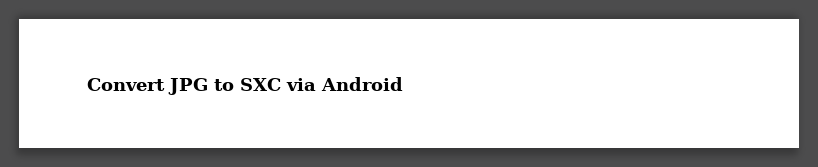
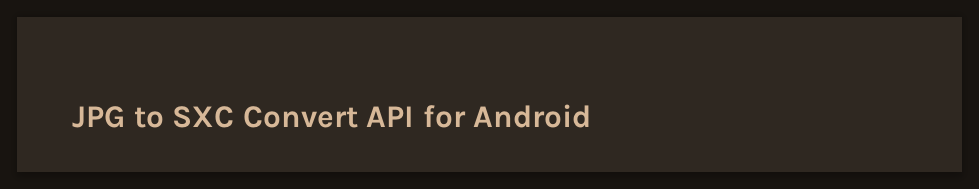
[87,78,165,91] Convert -> (72, 117) none
[286,78,316,91] via -> [242,105,466,128] Convert API for

